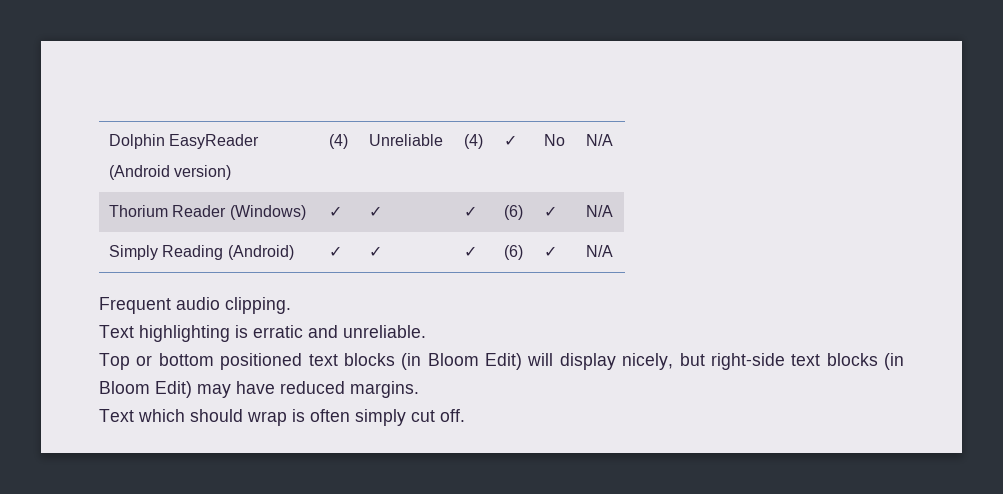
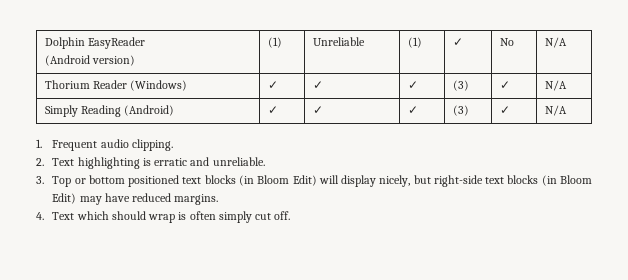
[329,134,349,149] (4) -> [267,37,282,48] (1)
[464,134,484,149] (4) -> [407,37,422,48] (1)
[504,205,524,220] (6) -> [452,80,469,91] (3)
[504,245,524,260] [544,246,558,257] [586,245,614,257] (6) | ✓ | N/A // -> [452,105,469,116] [499,106,510,114] [544,105,567,116] [36,139,42,148] (3) | ✓ | N/A // 1.
(291, 305) none -> [36,158,44,166] 2.
(426, 331) none -> [36,176,44,184] 3.
(419, 389) none -> [36,212,44,220] 4.

